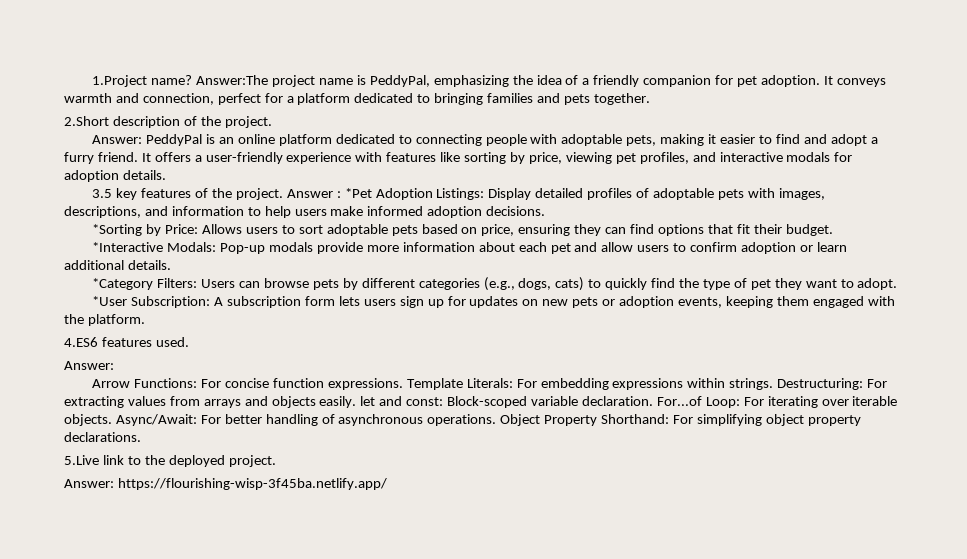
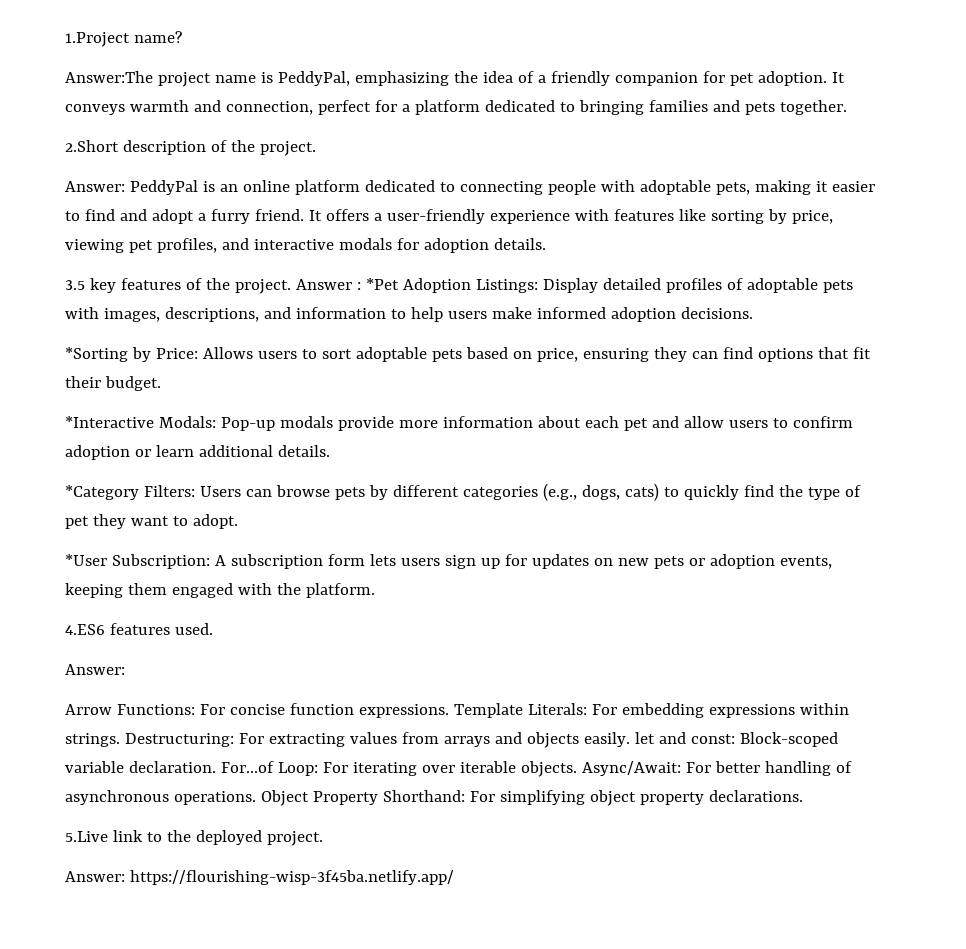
(193, 80) none -> (182, 37) //

